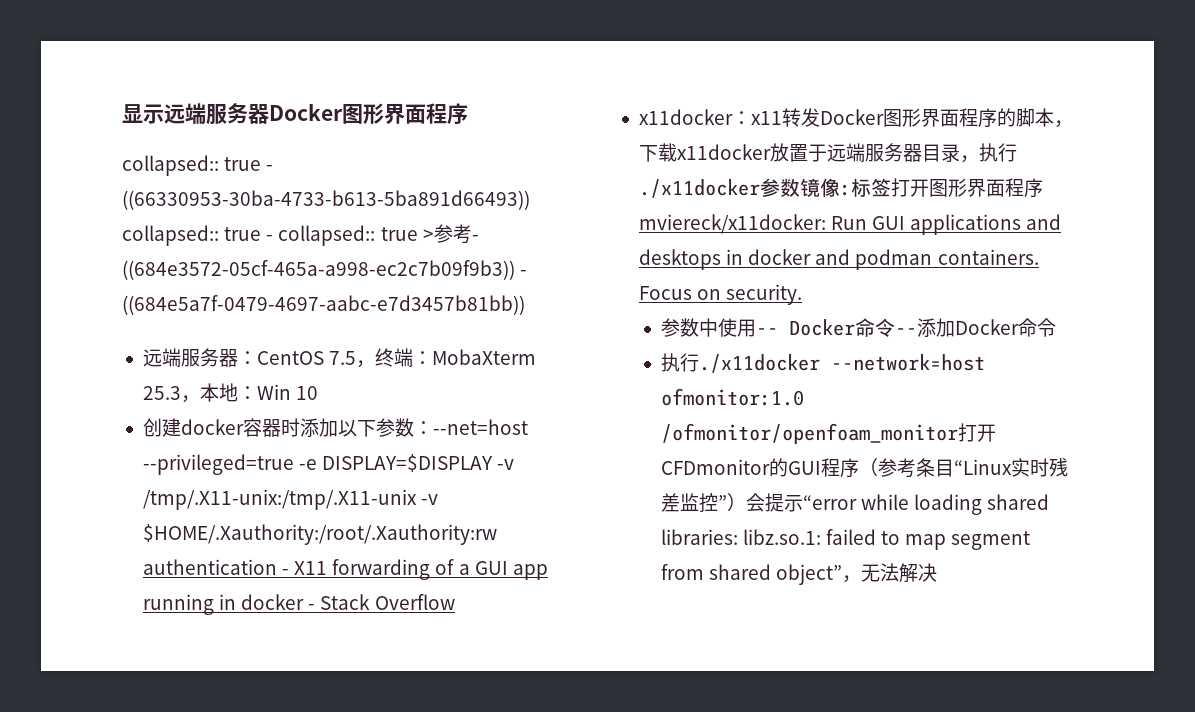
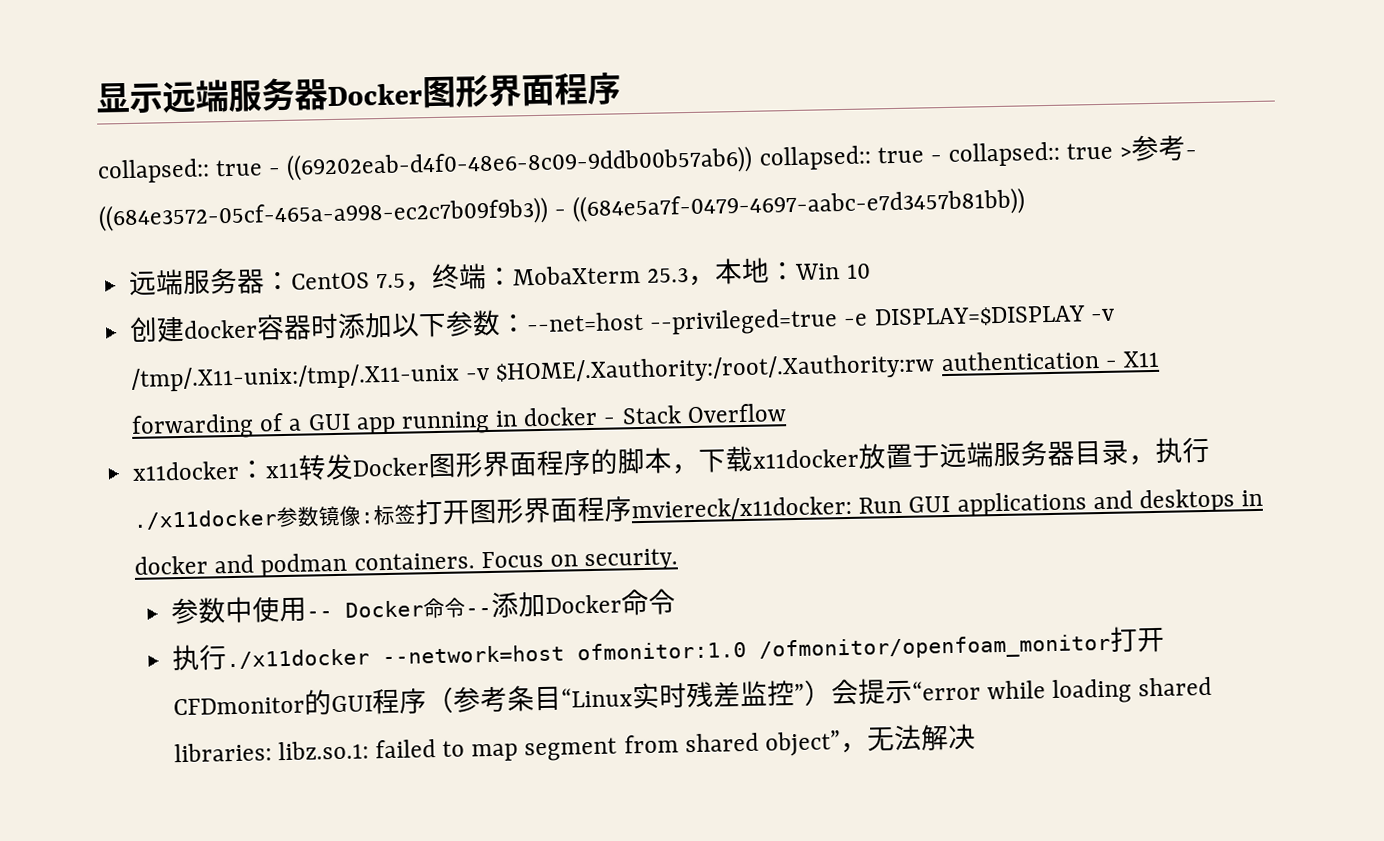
[122,190,530,210] ((66330953-30ba-4733-b613-5ba891d66493)) -> [286,145,754,181] ((69202eab-d4f0-48e6-8c09-9ddb00b57ab6))

